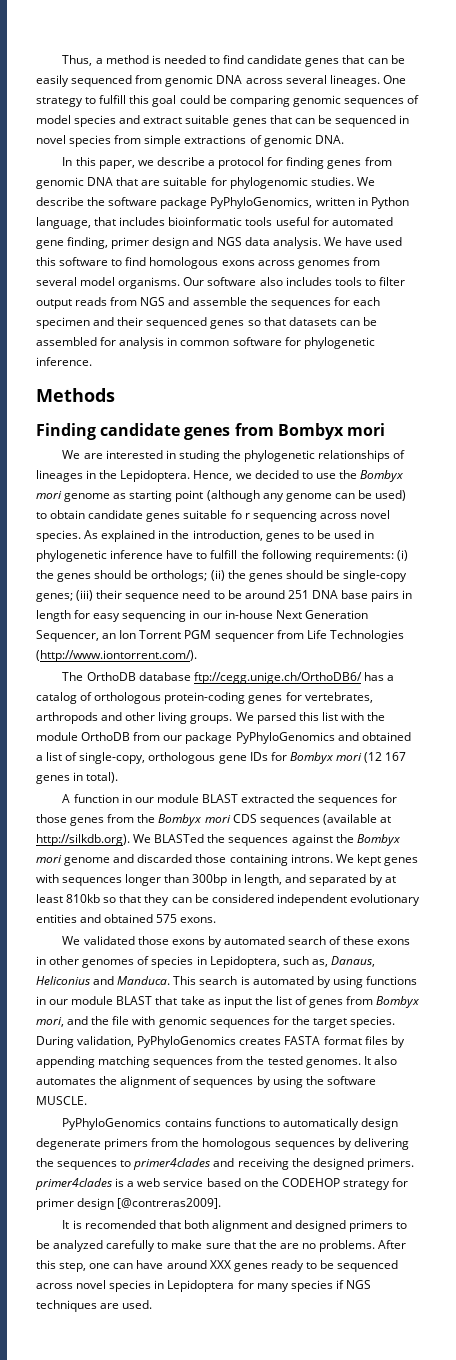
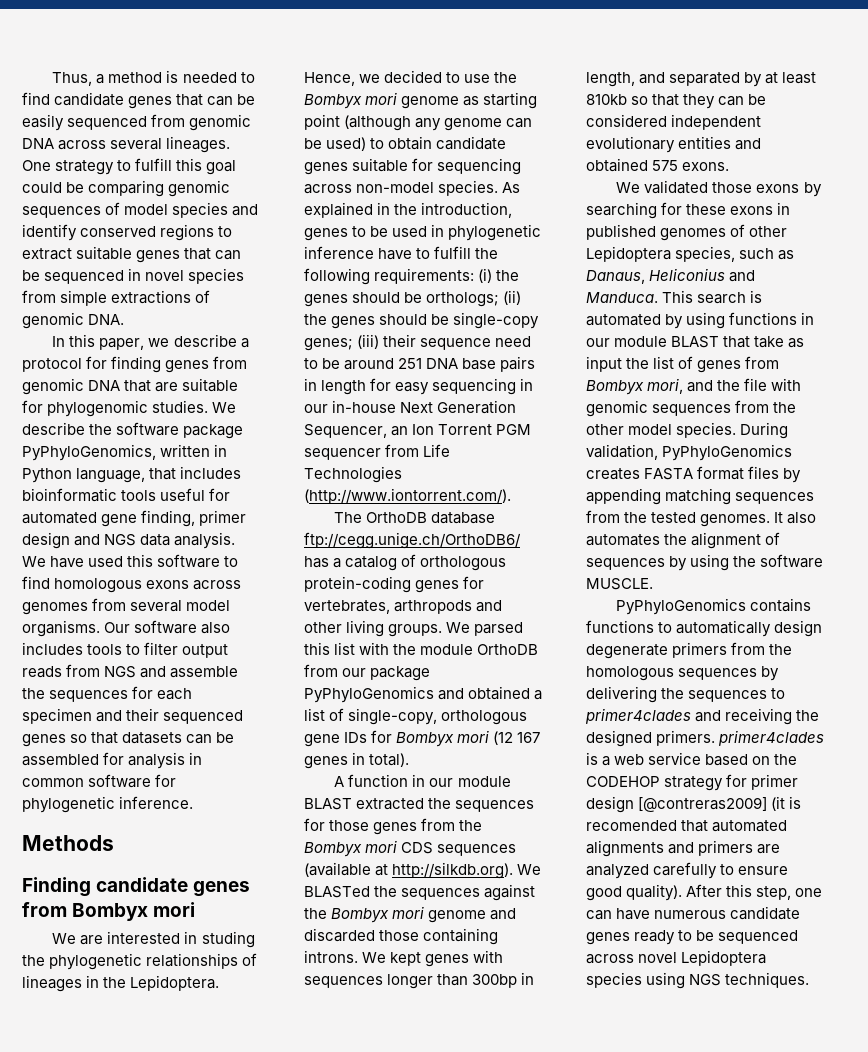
(141, 119) none -> [22,224,233,241] identify conserved regions to
[230,510,250,519] fo r -> [412,158,434,171] for
[359,510,390,519] novel -> [356,182,435,193] non-model
[223,936,342,945] automated search of -> [586,202,683,219] searching for
[49,956,80,965] other -> [586,224,656,240] published
[151,956,328,968] species in Lepidoptera, such as, -> [749,226,788,237] [586,246,795,262] other Lepidoptera species, such as
[272,1016,347,1028] for the target -> [735,400,797,413] [586,424,673,435] from the other model
[117,1198,222,1209] [62,1220,70,1229] [@contreras2009]. // It -> [638,796,786,812] [@contreras2009] (it
[183,1220,408,1232] [36,1240,376,1252] both alignment and designed primers to be analyzed carefully to make sure that the are no problems. -> [712,820,788,832] [586,840,781,857] [586,862,789,879] [586,884,683,901] automated alignments and primers are analyzed carefully to ensure good quality).
[166,1260,231,1269] around XXX -> [654,906,801,920] numerous candidate
[109,1280,371,1292] [36,1300,153,1312] species in Lepidoptera for many species if NGS techniques are used. -> [681,950,767,966] [586,972,810,989] Lepidoptera species using NGS techniques.

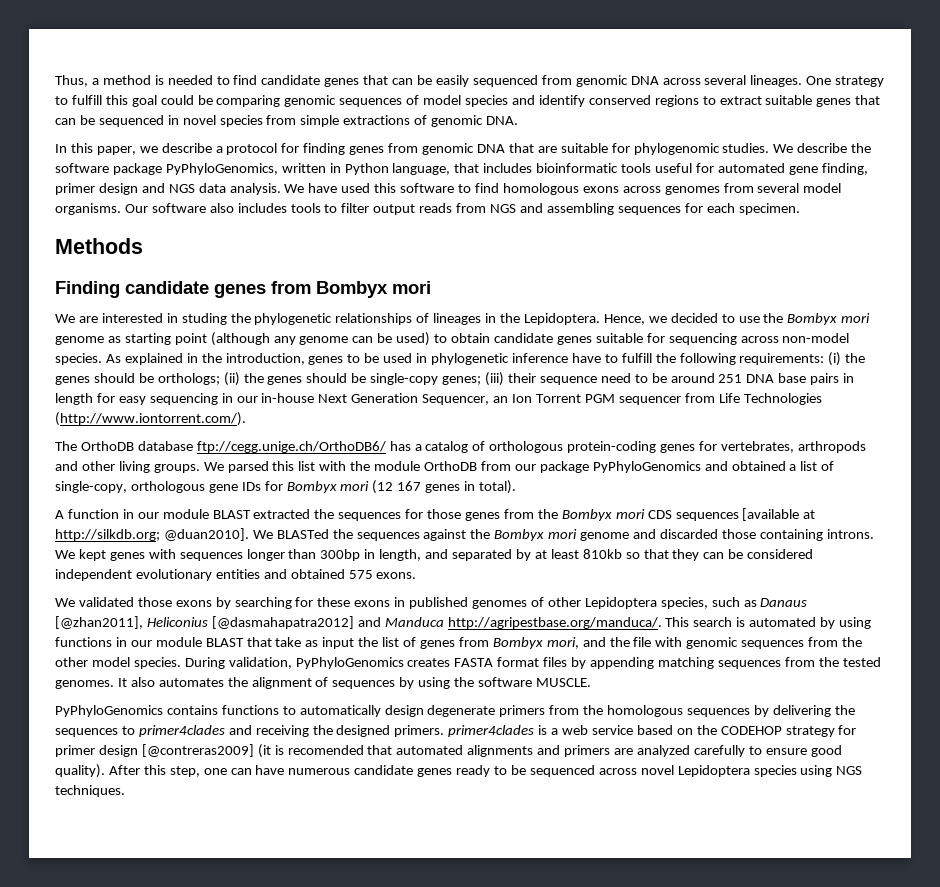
[170,666,239,678] [22,688,45,699] assemble the -> [546,203,614,215] assembling
[22,708,244,724] [22,732,235,747] [22,752,203,769] [22,774,177,788] [22,796,194,813] specimen and their sequenced genes so that datasets can be assembled for analysis in common software for phylogenetic inference. -> [738,203,800,215] specimen.
[304,862,514,879] (available at http://silkdb.org). -> [742,508,816,521] [55,528,249,541] [available at http://silkdb.org; @duan2010].
[586,268,756,284] [586,292,658,303] Danaus, Heliconius and Manduca. -> [760,598,808,607] [55,616,662,629] Danaus [@zhan2011], Heliconius [@dasmahapatra2012] and Manduca http://agripestbase.org/manduca/.

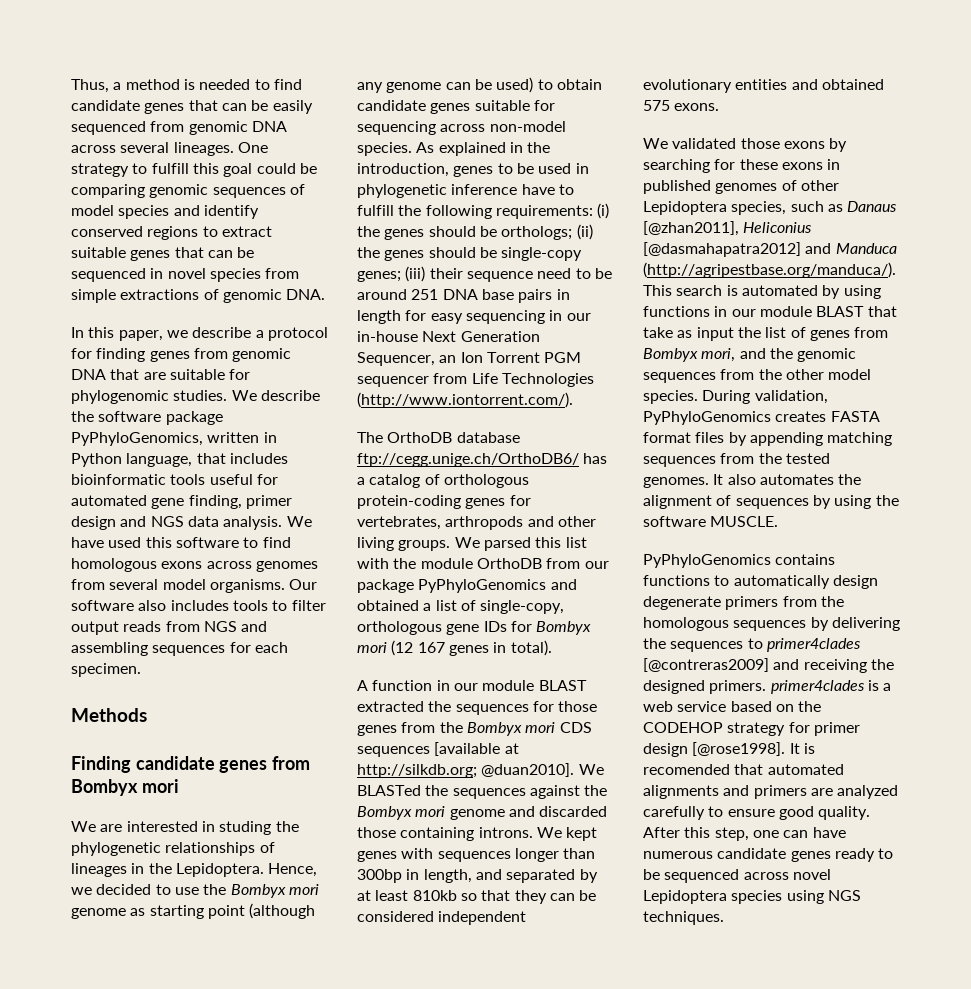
[447,617,662,629] http://agripestbase.org/manduca/. -> [643,262,896,278] (http://agripestbase.org/manduca/).
[633,637,683,647] file with -> (793, 353) none
(225, 731) none -> [643,658,769,672] [@contreras2009]
[141,744,271,758] [@contreras2009] (it -> [692,742,800,756] [@rose1998]. It
[55,764,105,778] quality). -> [818,806,871,820] quality.

